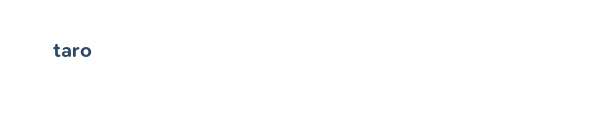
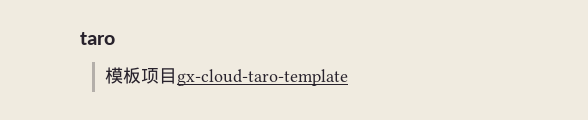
(92, 50) none -> [104,67,348,86] // 模板项目gx-cloud-taro-template

